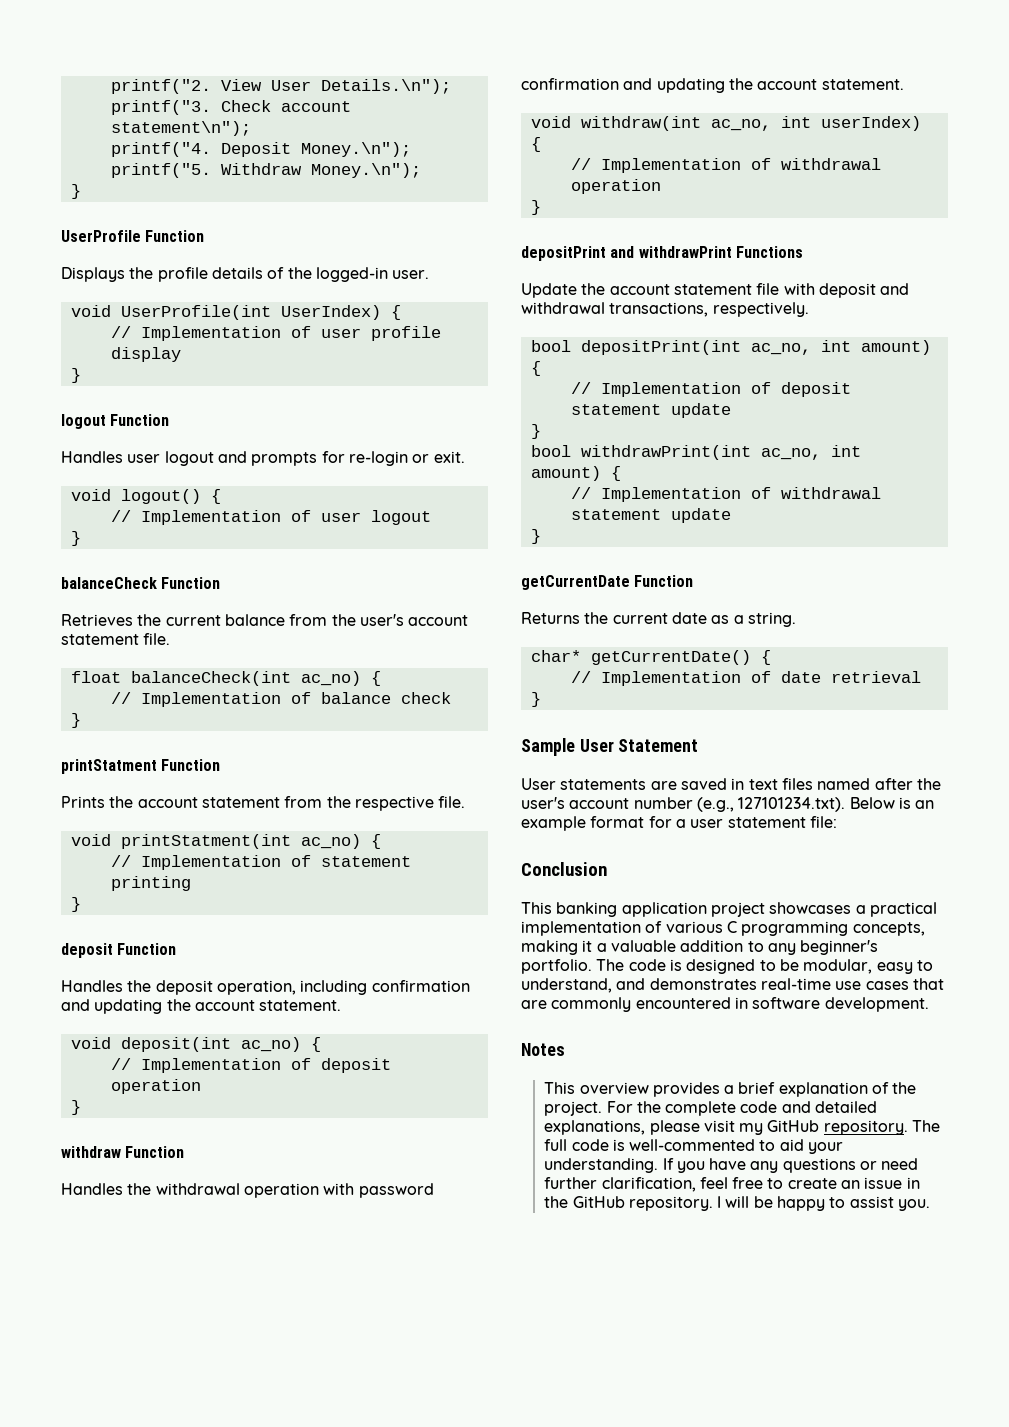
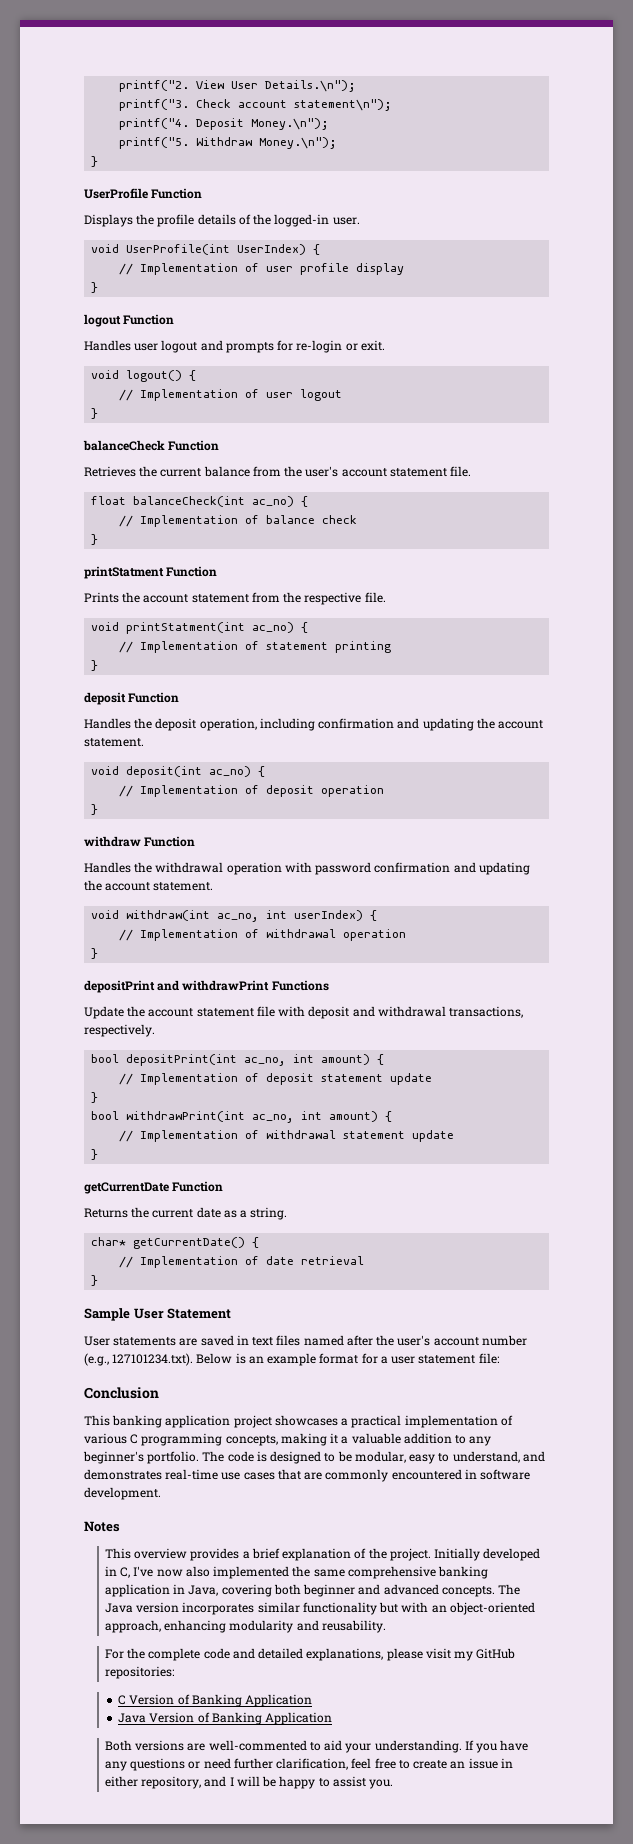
(603, 1108) none -> [434,1548,541,1561] [104,1566,489,1579] [104,1584,521,1597] [104,1602,535,1615] [104,1620,386,1633] Initially developed in C, I've now also implemented the same comprehensive banking application in Java, covering both beginner and advanced concepts. The Java version incorporates similar functionality but with an object-oriented approach, enhancing modularity and reusability. //
[823,1120,941,1135] [544,1139,625,1151] repository. The full code is -> [104,1666,174,1679] [118,1694,313,1707] [118,1712,333,1725] [104,1740,206,1751] repositories: // C Version of Banking Application // Java Version of Banking Application // Both versions are
[544,1196,713,1211] the GitHub repository. -> [104,1776,227,1789] either repository, and

